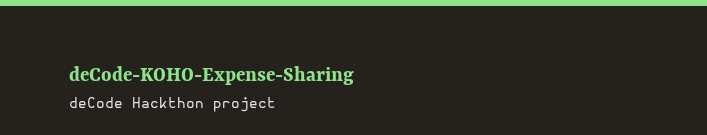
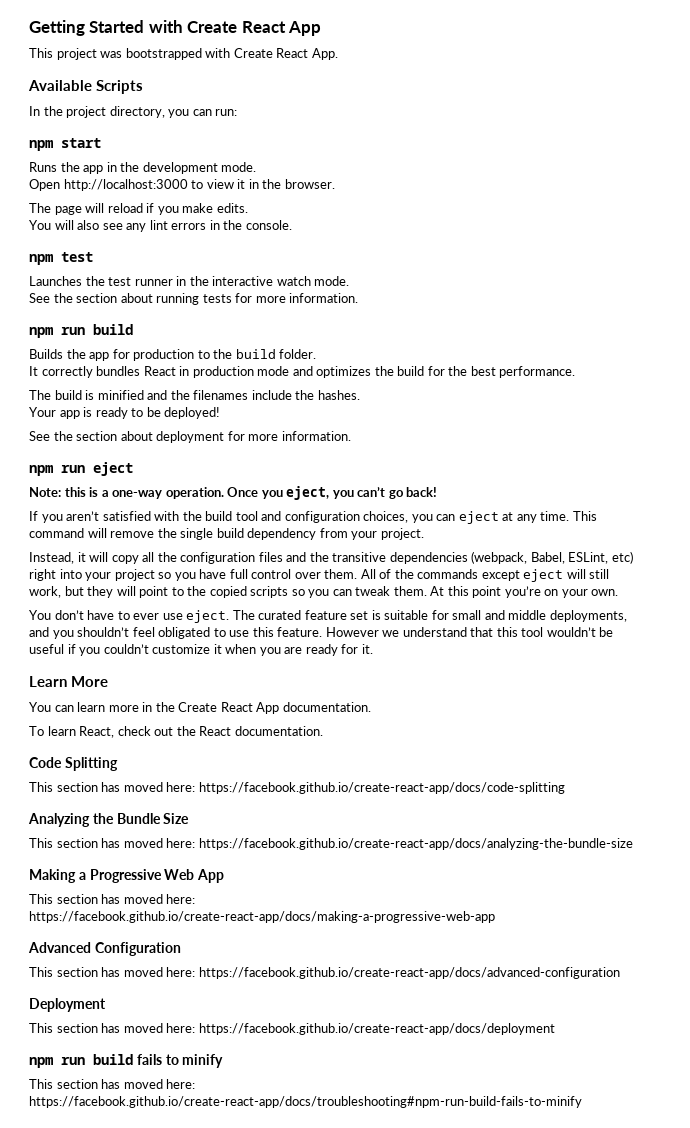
[69,66,354,85] [69,97,276,112] deCode-KOHO-Expense-Sharing // deCode Hackthon project -> [29,20,322,36] [29,48,338,60] [28,80,144,94] [29,106,238,118] [29,138,101,151] [29,162,257,174] [29,179,335,191] [29,203,248,215] [29,220,292,232] [29,252,93,265] [29,276,350,286] [29,293,359,305] [29,324,133,338] [29,349,317,361] [29,366,576,378] [29,390,360,400] [29,407,221,419] [29,431,351,443] [29,462,133,476] [29,486,438,500] [29,511,597,524] [29,528,424,540] [29,551,633,564] [29,569,610,582] [29,586,619,598] [29,610,627,623] [29,627,614,639] [29,644,373,656] [29,676,109,687] [29,702,371,714] [29,726,323,738] [29,757,118,771] [29,782,565,794] [28,813,190,827] [29,838,633,850] [29,869,225,883] [29,894,196,904] [29,911,495,923] [28,942,181,956] [29,967,620,979] [29,998,106,1012] [29,1023,555,1035] [29,1054,224,1068] [29,1079,196,1089] [29,1096,582,1108] Getting Started with Create React App // This project was bootstrapped with Create React App. // Available Scripts // In the project directory, you can run: // npm start // Runs the app in the development mode. // Open http://localhost:3000 to view it in the browser. // The page will reload if you make edits. // You will also see any lint errors in the console. // npm test // Launches the test runner in the interactive watch mode. // See the section about running tests for more information. // npm run build // Builds the app for production to the build folder. // It correctly bundles React in production mode and optimizes the build for the best performance. // The build is minified and the filenames include the hashes. // Your app is ready to be deployed! // See the section about deployment for more information. // npm run eject // Note: this is a one-way operation. Once you eject, you can’t go back! // If you aren’t satisfied with the build tool and configuration choices, you can eject at any time. This command will remove the single build dependency from your project. // Instead, it will copy all the configuration files and the transitive dependencies (webpack, Babel, ESLint, etc) right into your project so you have full control over them. All of the commands except eject will still work, but they will point to the copied scripts so you can tweak them. At this point you’re on your own. // You don’t have to ever use eject. The curated feature set is suitable for small and middle deployments, and you shouldn’t feel obligated to use this feature. However we understand that this tool wouldn’t be useful if you couldn’t customize it when you are ready for it. // Learn More // You can learn more in the Create React App documentation. // To learn React, check out the React documentation. // Code Splitting // This section has moved here: https://facebook.github.io/create-react-app/docs/code-splitting // Analyzing the Bundle Size // This section has moved here: https://facebook.github.io/create-react-app/docs/analyzing-the-bundle-size // Making a Progressive Web App // This section has moved here: https://facebook.github.io/create-react-app/docs/making-a-progressive-web-app // Advanced Configuration // This section has moved here: https://facebook.github.io/create-react-app/docs/advanced-configuration // Deployment // This section has moved here: https://facebook.github.io/create-react-app/docs/deployment // npm run build fails to minify // This section has moved here: https://facebook.github.io/create-react-app/docs/troubleshooting#npm-run-build-fails-to-minify

